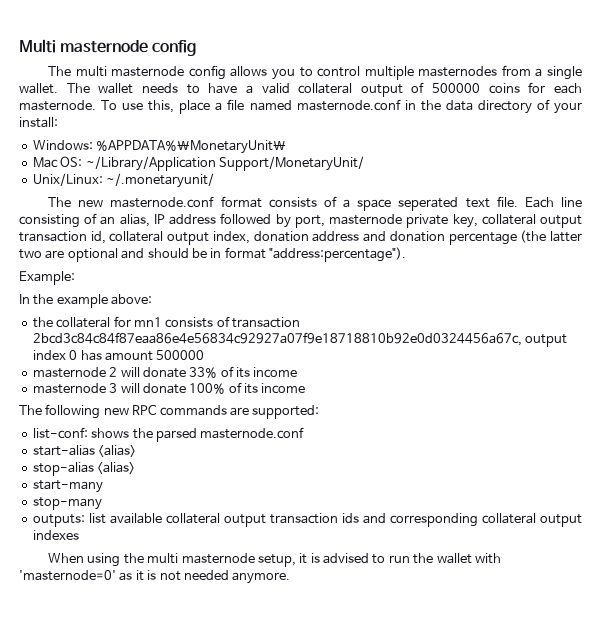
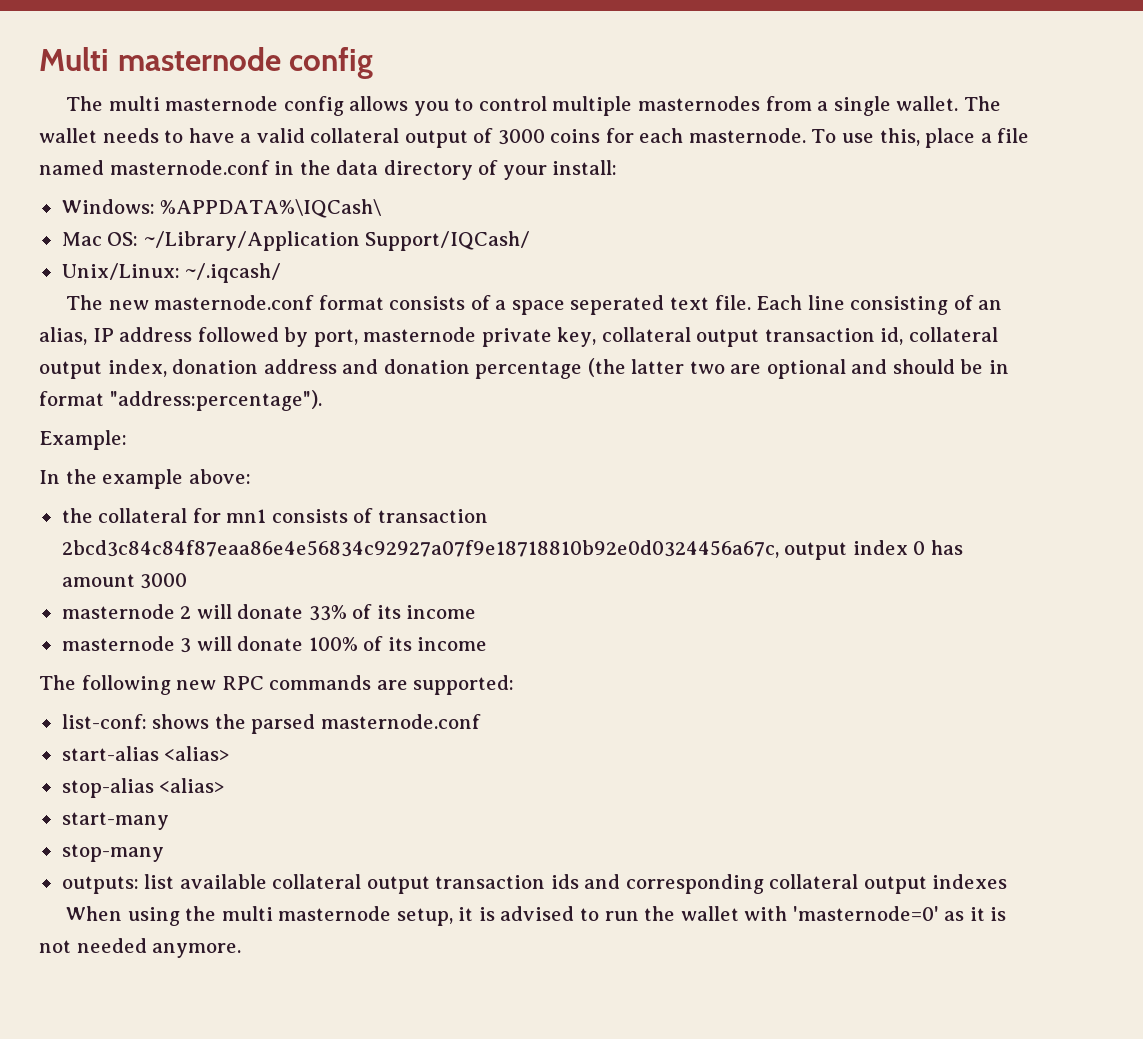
[432,83,481,93] 500000 -> [497,129,545,145] 3000
[96,140,287,154] %APPDATA%\MonetaryUnit\ -> [160,199,382,218] %APPDATA%\IQCash\
[218,156,364,171] Support/MonetaryUnit/ -> [365,231,531,251] Support/IQCash/
[106,173,215,188] ~/.monetaryunit/ -> [185,263,282,283] ~/.iqcash/
[156,350,205,360] 500000 -> [140,573,188,589] 3000

